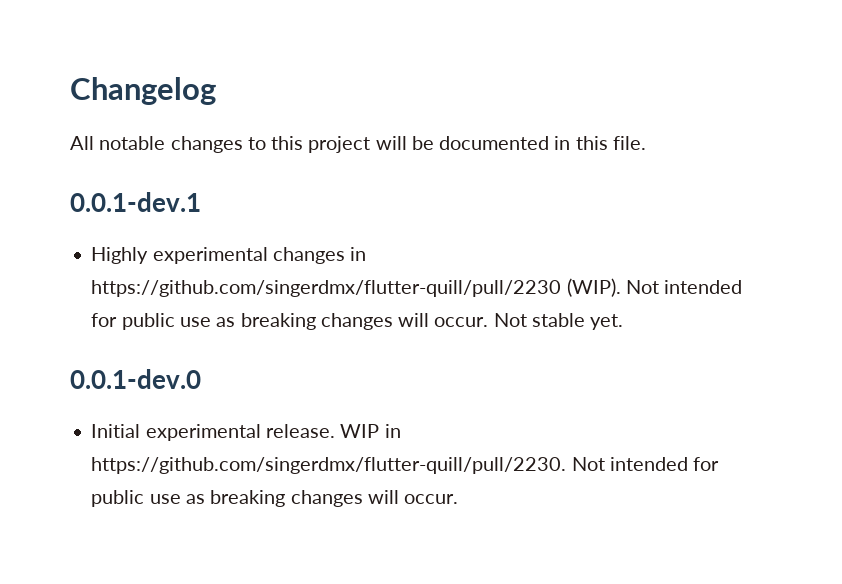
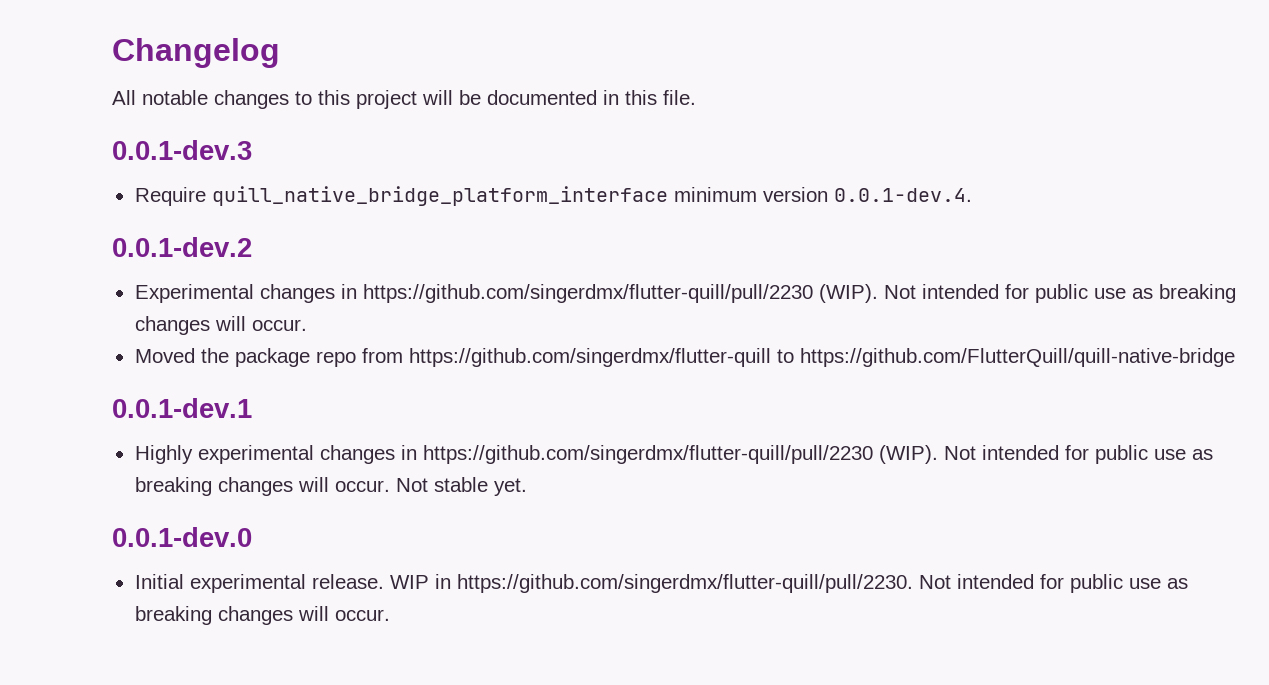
(646, 143) none -> [112,140,252,160] [134,186,972,206] [112,237,252,257] [134,284,1236,303] [134,316,307,335] [134,348,1235,367] // 0.0.1-dev.3 // Require quill_native_bridge_platform_interface minimum version 0.0.1-dev.4. // 0.0.1-dev.2 // Experimental changes in https://github.com/singerdmx/flutter-quill/pull/2230 (WIP). Not intended for public use as breaking changes will occur. // Moved the package repo from https://github.com/singerdmx/flutter-quill to https://github.com/FlutterQuill/quill-native-bridge

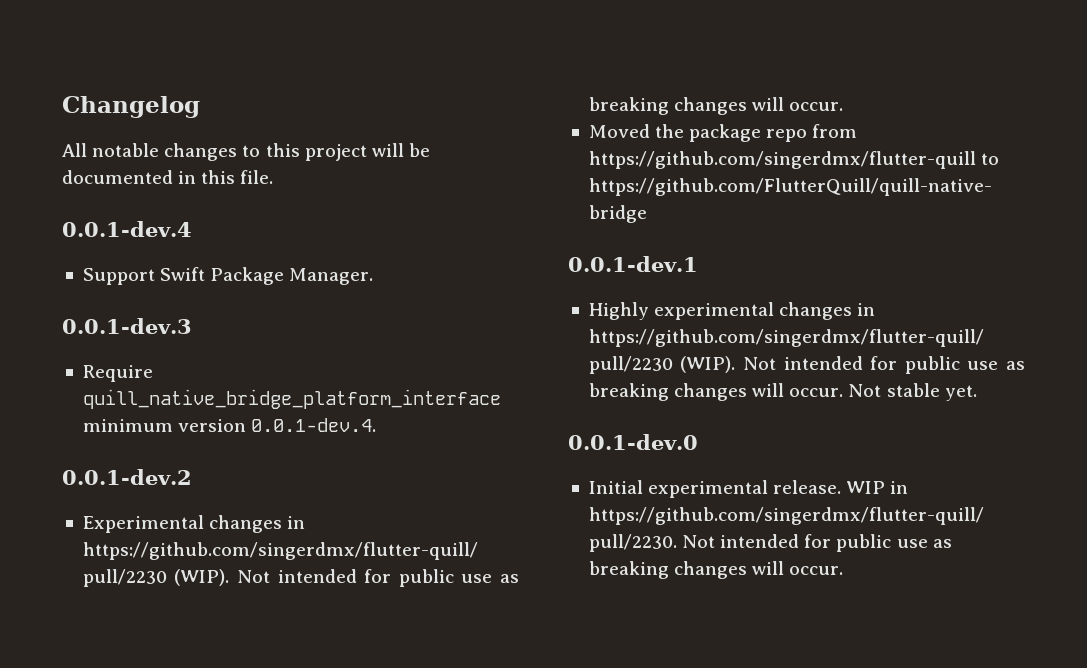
(696, 97) none -> [62,221,192,237] [82,267,374,285] // 0.0.1-dev.4 // Support Swift Package Manager.

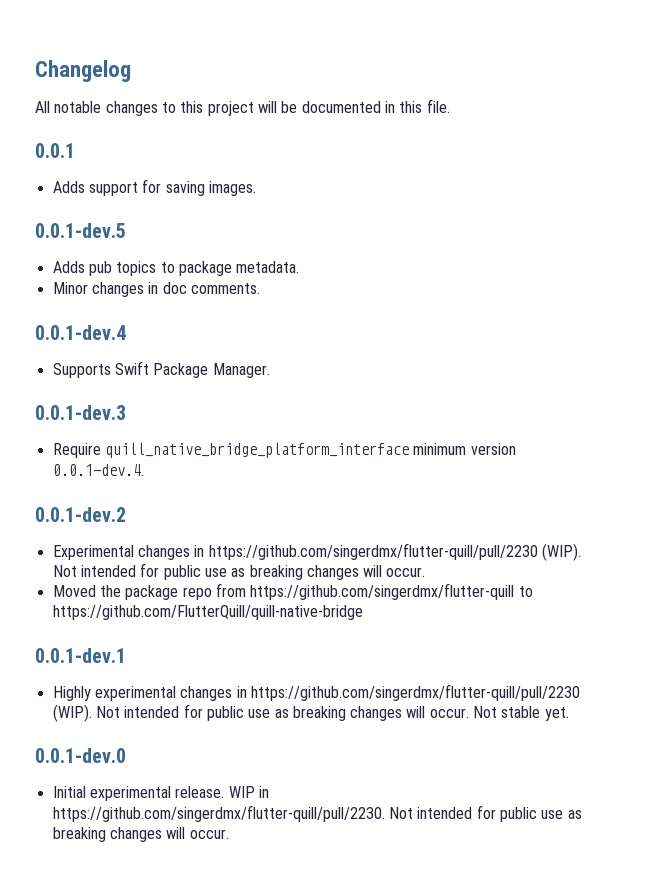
(274, 177) none -> [35,143,75,158] [52,179,256,196] [35,223,126,238] [52,261,300,276] [52,282,260,297] // 0.0.1 // Adds support for saving images. // 0.0.1-dev.5 // Adds pub topics to package metadata. // Minor changes in doc comments.
[82,268,155,285] Support -> [52,363,111,378] Supports

